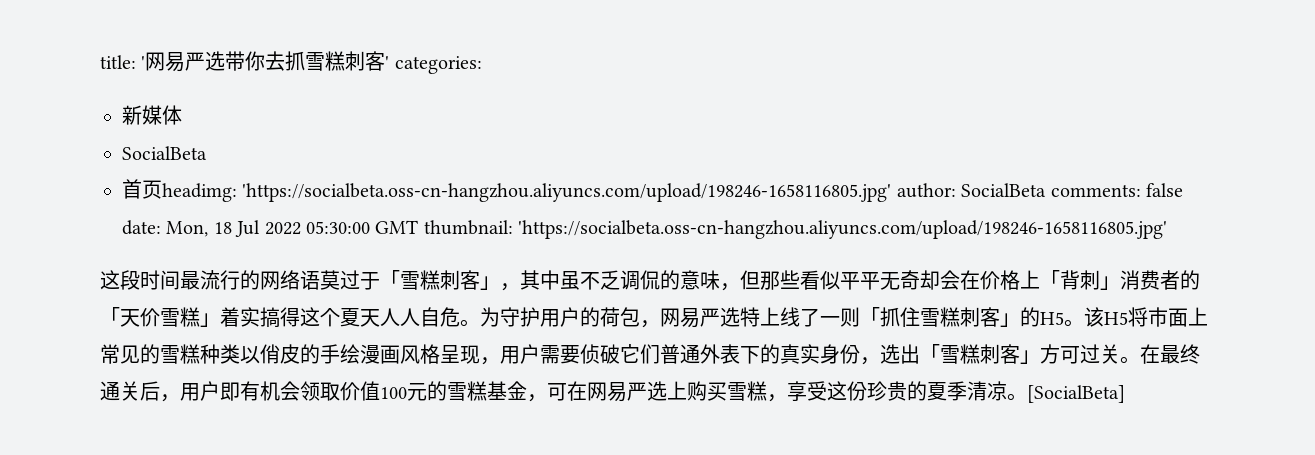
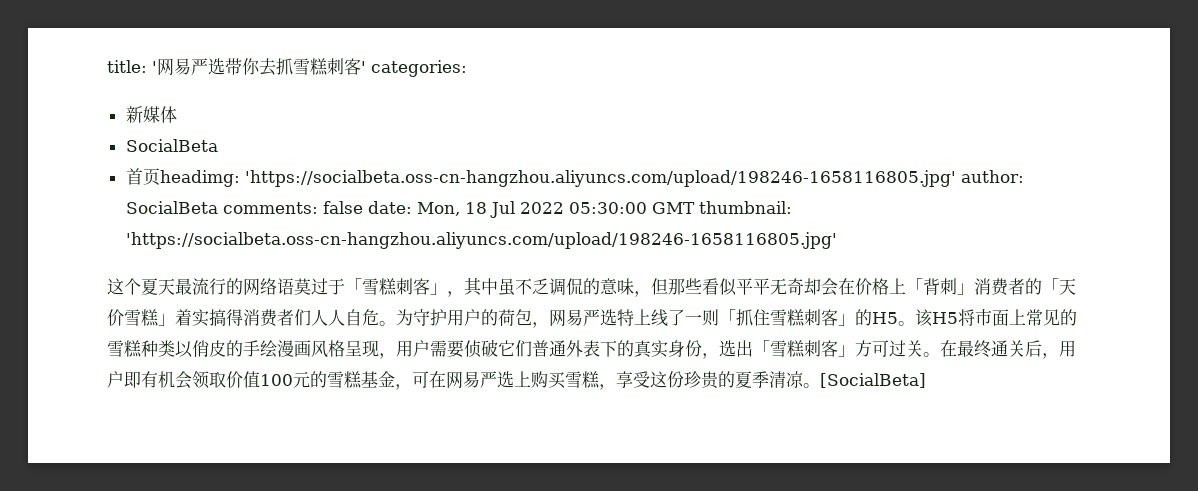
[120,270,180,290] 段时间 -> [124,278,175,295] 个夏天
[300,307,380,327] 这个夏天 -> [243,309,311,327] 消费者们

